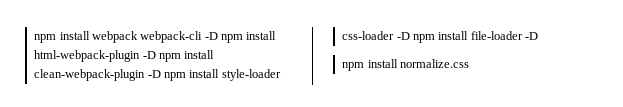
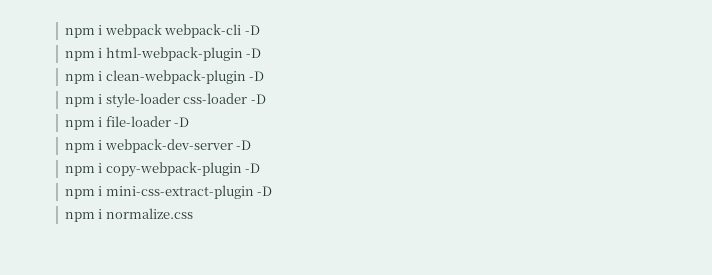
[34,31,90,43] npm install -> [64,25,103,38] npm i
[221,31,277,43] npm install -> [64,48,103,61] // npm i
[158,50,215,62] npm install -> [64,71,103,84] // npm i
[163,69,220,81] npm install -> [64,94,103,107] // npm i
[412,31,469,43] npm install -> [64,117,103,130] // npm i
[367,59,398,68] install -> [98,139,252,153] [64,162,261,177] [64,185,273,199] [64,209,103,222] i webpack-dev-server -D // npm i copy-webpack-plugin -D // npm i mini-css-extract-plugin -D // npm i

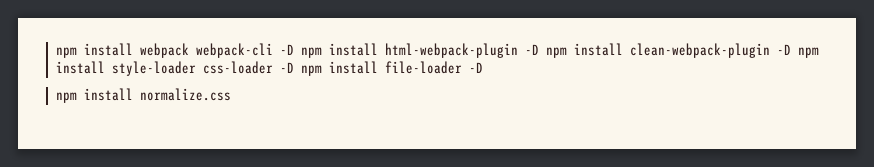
[64,25,103,38] npm i -> [56,43,134,58] npm install
[64,48,103,61] // npm i -> [301,43,379,58] npm install
[64,71,103,84] // npm i -> [546,43,624,58] npm install
[64,94,103,107] // npm i -> [798,47,820,58] [56,61,106,74] npm install
[64,117,103,130] // npm i -> [301,61,379,76] npm install
[98,139,252,153] [64,162,261,177] [64,185,273,199] [64,209,103,222] i webpack-dev-server -D // npm i copy-webpack-plugin -D // npm i mini-css-extract-plugin -D // npm i -> [84,88,134,101] install

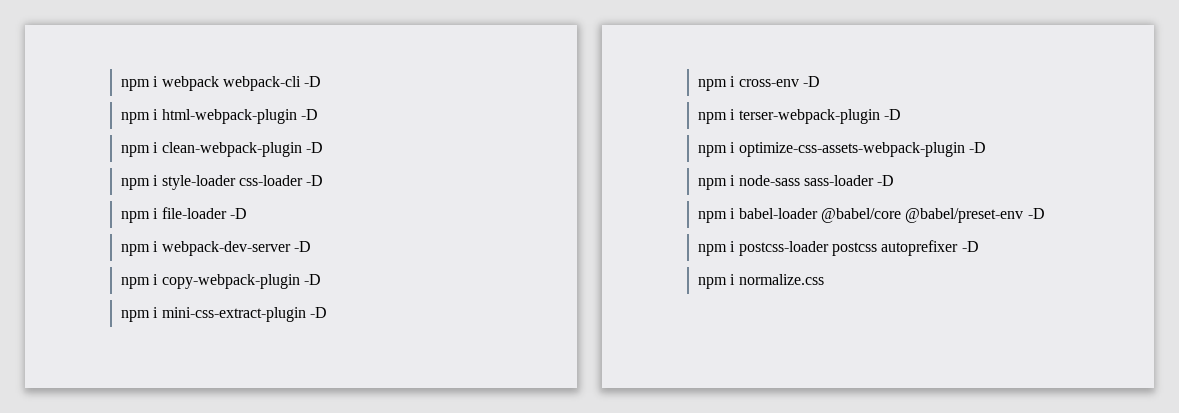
[56,43,134,58] npm install -> [121,76,159,91] npm i
[301,43,379,58] npm install -> [121,109,159,124] // npm i
[546,43,624,58] npm install -> [121,142,159,157] // npm i
[798,47,820,58] [56,61,106,74] npm install -> [121,175,159,190] // npm i
[301,61,379,76] npm install -> [121,208,159,223] // npm i
[84,88,134,101] install -> [153,241,311,256] [121,274,321,289] [121,307,327,322] [698,76,820,91] [698,109,901,124] [698,142,986,157] [698,175,895,190] [698,208,1045,223] [698,240,979,256] [698,274,736,289] i webpack-dev-server -D // npm i copy-webpack-plugin -D // npm i mini-css-extract-plugin -D // npm i cross-env -D // npm i terser-webpack-plugin -D // npm i optimize-css-assets-webpack-plugin -D // npm i node-sass sass-loader -D // npm i babel-loader @babel/core @babel/preset-env -D // npm i postcss-loader postcss autoprefixer -D // npm i

